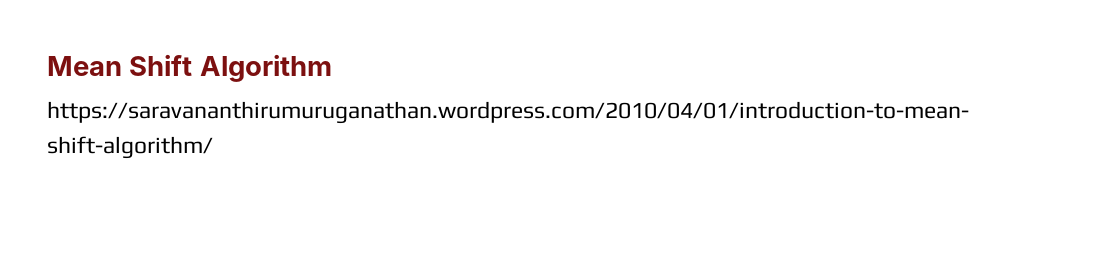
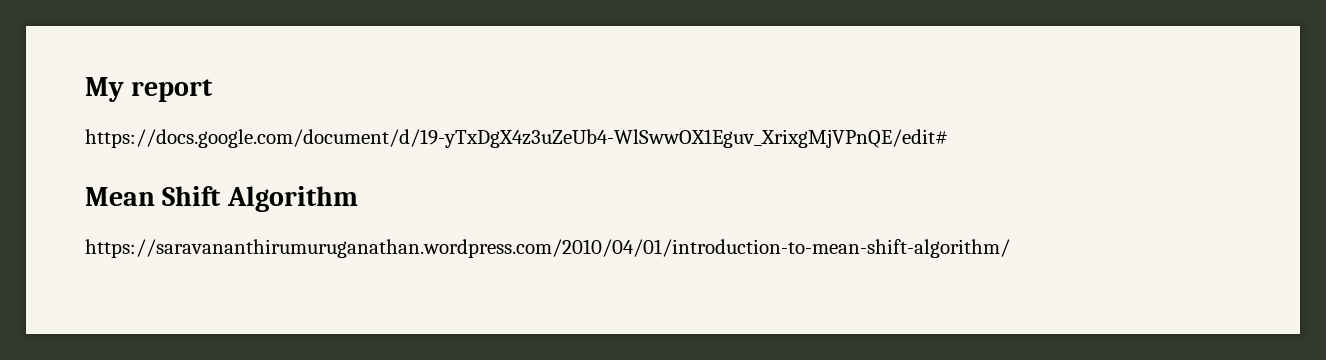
(47, 66) none -> [85,77,214,102] [85,129,948,148] My report // https://docs.google.com/document/d/19-yTxDgX4z3uZeUb4-WlSwwOX1Eguv_XrixgMjVPnQE/edit# //

